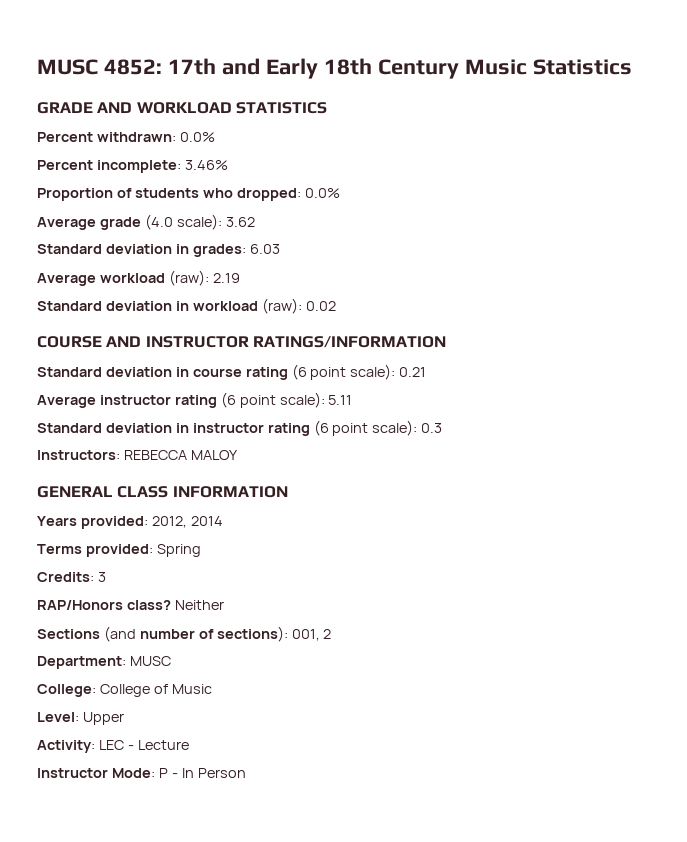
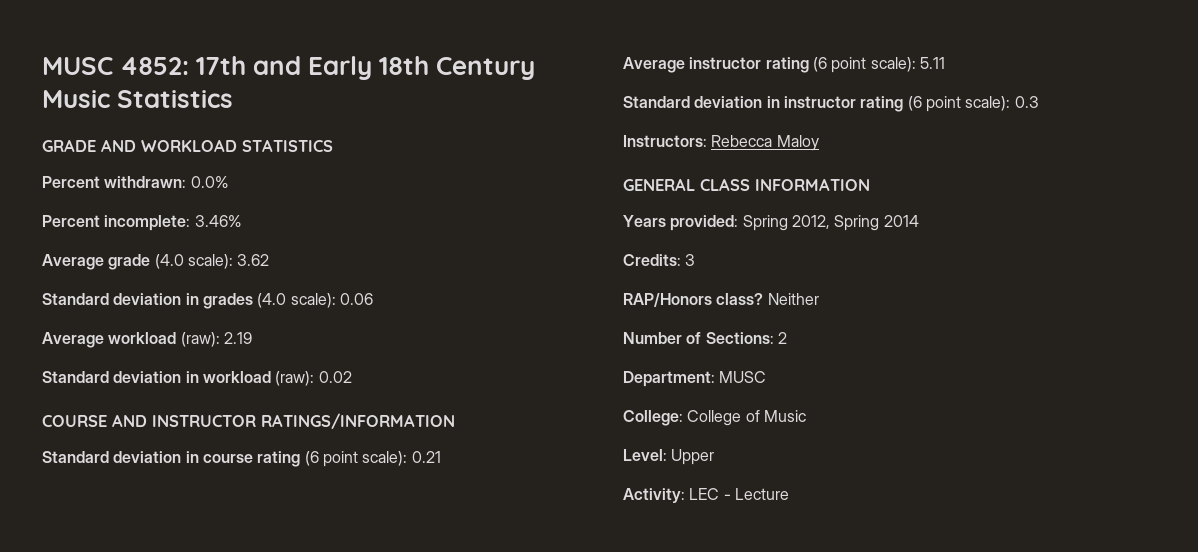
[37,188,340,201] // Proportion of students who dropped: 0.0% -> (242, 221) none
[192,244,280,257] grades: 6.03 -> [202,293,373,309] grades (4.0 scale): 0.06
[123,450,238,460] REBECCA MALOY -> [711,135,819,151] Rebecca Maloy
[151,516,223,528] [37,544,201,557] 2012, 2014 // Terms provided: Spring -> [742,215,919,231] Spring 2012, Spring 2014
[37,626,320,642] Sections (and number of sections): 001, -> [623,332,774,344] Number of Sections:
[37,768,246,778] // Instructor Mode: P - In Person -> (789, 494) none

